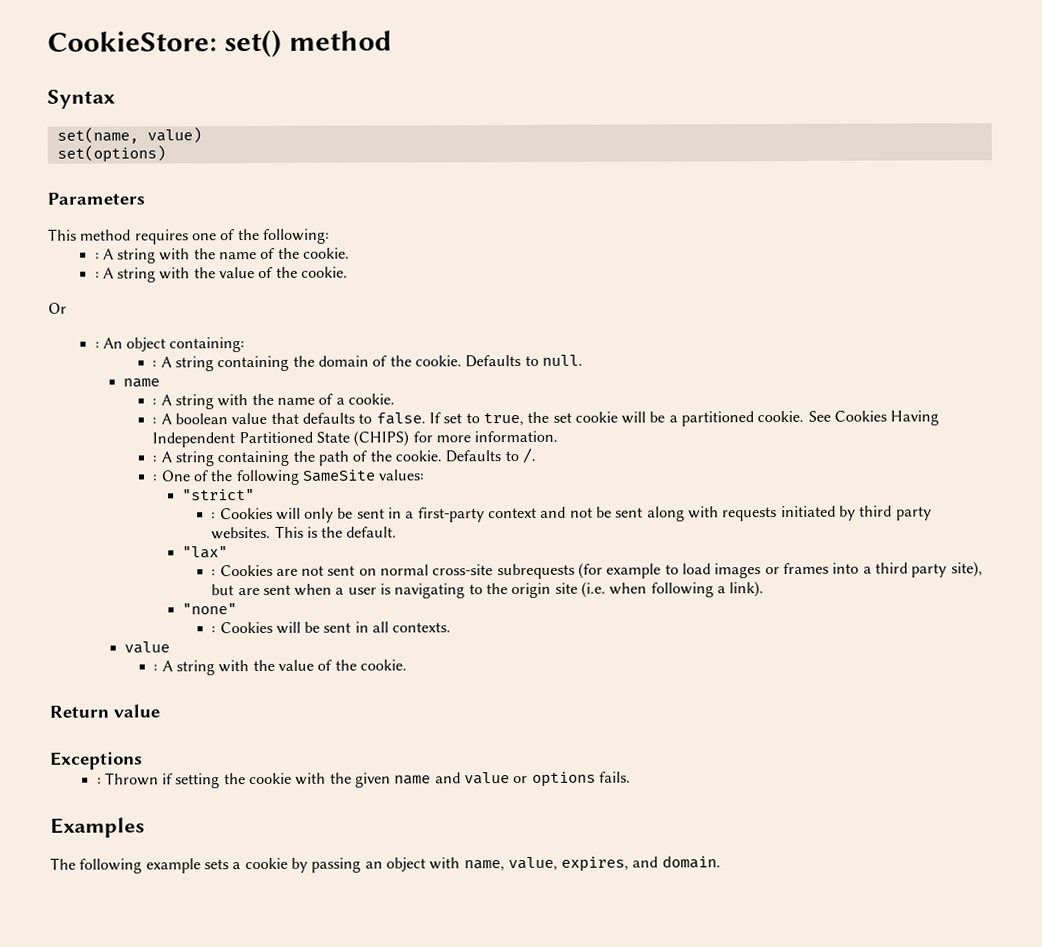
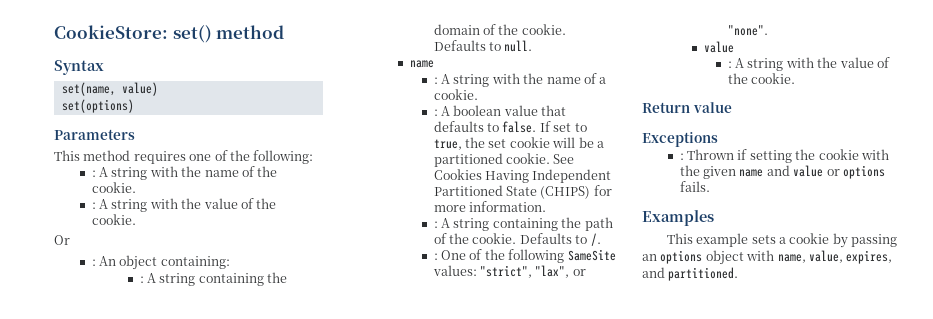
[182,489,256,501] [211,505,932,523] [211,525,398,540] [182,546,229,559] [211,561,983,580] [211,581,765,599] [182,603,238,615] [211,621,452,634] // "strict" // : Cookies will only be sent in a first-party context and not be sent along with requests initiated by third party websites. This is the default. // "lax" // : Cookies are not sent on normal cross-site subrequests (for example to load images or frames into a third party site), but are sent when a user is navigating to the origin site (i.e. when following a link). // "none" // : Cookies will be sent in all contexts. -> [480,265,586,278] [727,25,768,36] "strict", "lax", or "none".
[50,857,143,874] The following -> [666,233,693,244] This
(383, 865) none -> [660,250,703,264] options
[661,855,721,869] domain. -> [668,267,739,281] partitioned.

